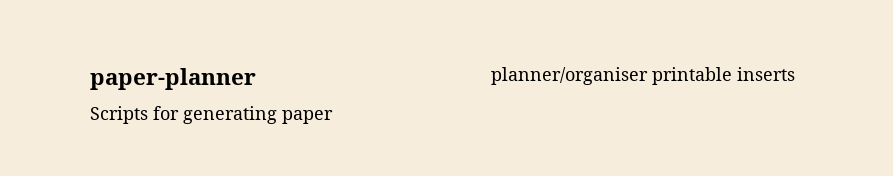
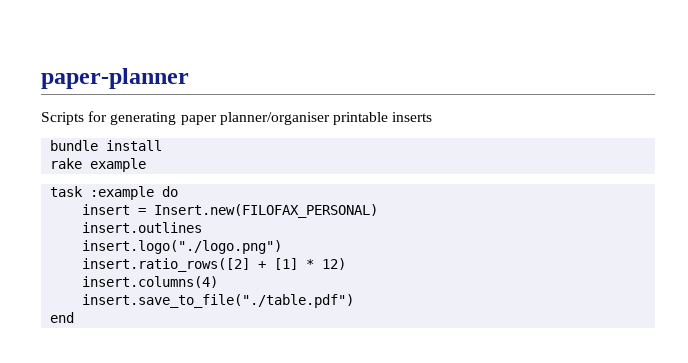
(795, 74) none -> [50,140,163,151] [50,158,147,172] [50,186,179,200] [82,204,379,218] [82,222,203,233] [82,240,283,254] [82,258,347,272] [82,276,219,288] [82,294,355,308] [50,312,75,323] // bundle install // rake example // task :example do // insert = Insert.new(FILOFAX_PERSONAL) // insert.outlines // insert.logo("./logo.png") // insert.ratio_rows([2] + [1] * 12) // insert.columns(4) // insert.save_to_file("./table.pdf") // end

